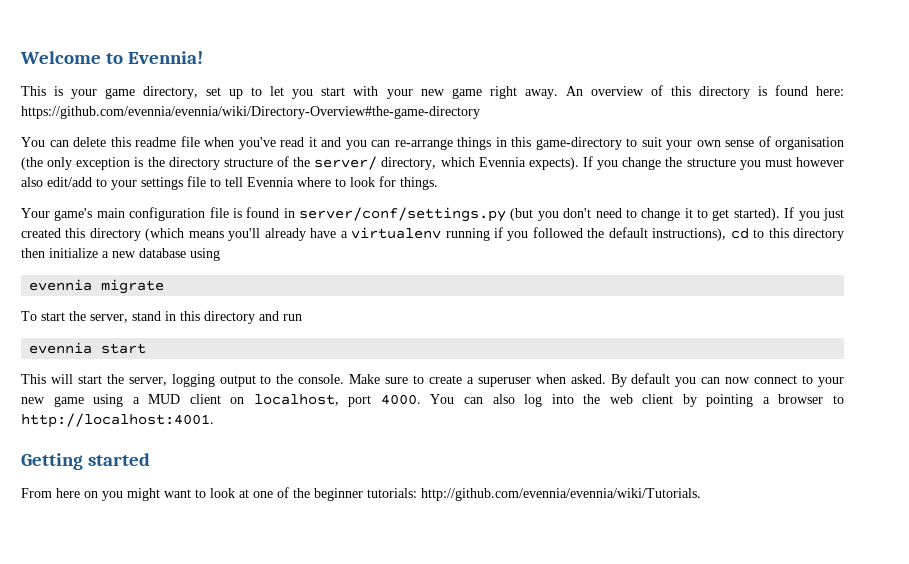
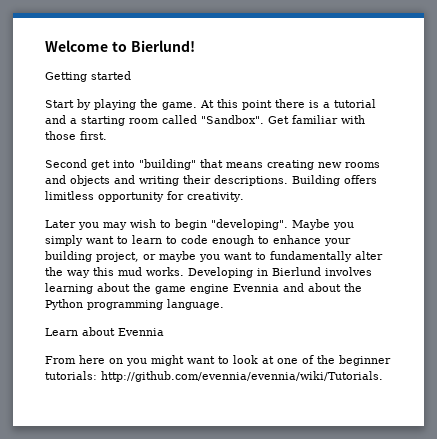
[128,51,204,64] [21,85,844,99] [21,106,480,119] [21,136,844,150] [21,156,844,170] [21,176,438,190] [21,207,845,222] [21,227,845,241] [21,248,220,261] [29,279,165,294] [21,311,302,324] [29,342,147,354] [21,373,844,387] [21,394,844,407] [21,413,214,428] [21,453,151,470] Evennia! // This is your game directory, set up to let you start with your new game right away. An overview of this directory is found here: https://github.com/evennia/evennia/wiki/Directory-Overview#the-game-directory // You can delete this readme file when you've read it and you can re-arrange things in this game-directory to suit your own sense of organisation (the only exception is the directory structure of the server/ directory, which Evennia expects). If you change the structure you must however also edit/add to your settings file to tell Evennia where to look for things. // Your game's main configuration file is found in server/conf/settings.py (but you don't need to change it to get started). If you just created this directory (which means you'll already have a virtualenv running if you followed the default instructions), cd to this directory then initialize a new database using // evennia migrate // To start the server, stand in this directory and run // evennia start // This will start the server, logging output to the console. Make sure to create a superuser when asked. By default you can now connect to your new game using a MUD client on localhost, port 4000. You can also log into the web client by pointing a browser to http://localhost:4001. // Getting started -> [130,40,195,52] [45,71,131,82] [45,99,376,110] [45,115,365,126] [45,131,107,140] [45,159,380,170] [45,175,377,186] [45,191,244,202] [45,219,354,230] [45,235,351,246] [45,251,383,262] [45,267,372,278] [45,283,362,294] [45,299,224,310] [45,327,164,336] Bierlund! // Getting started // Start by playing the game. At this point there is a tutorial and a starting room called "Sandbox". Get familiar with those first. // Second get into "building" that means creating new rooms and objects and writing their descriptions. Building offers limitless opportunity for creativity. // Later you may wish to begin "developing". Maybe you simply want to learn to code enough to enhance your building project, or maybe you want to fundamentally alter the way this mud works. Developing in Bierlund involves learning about the game engine Evennia and about the Python programming language. // Learn about Evennia

